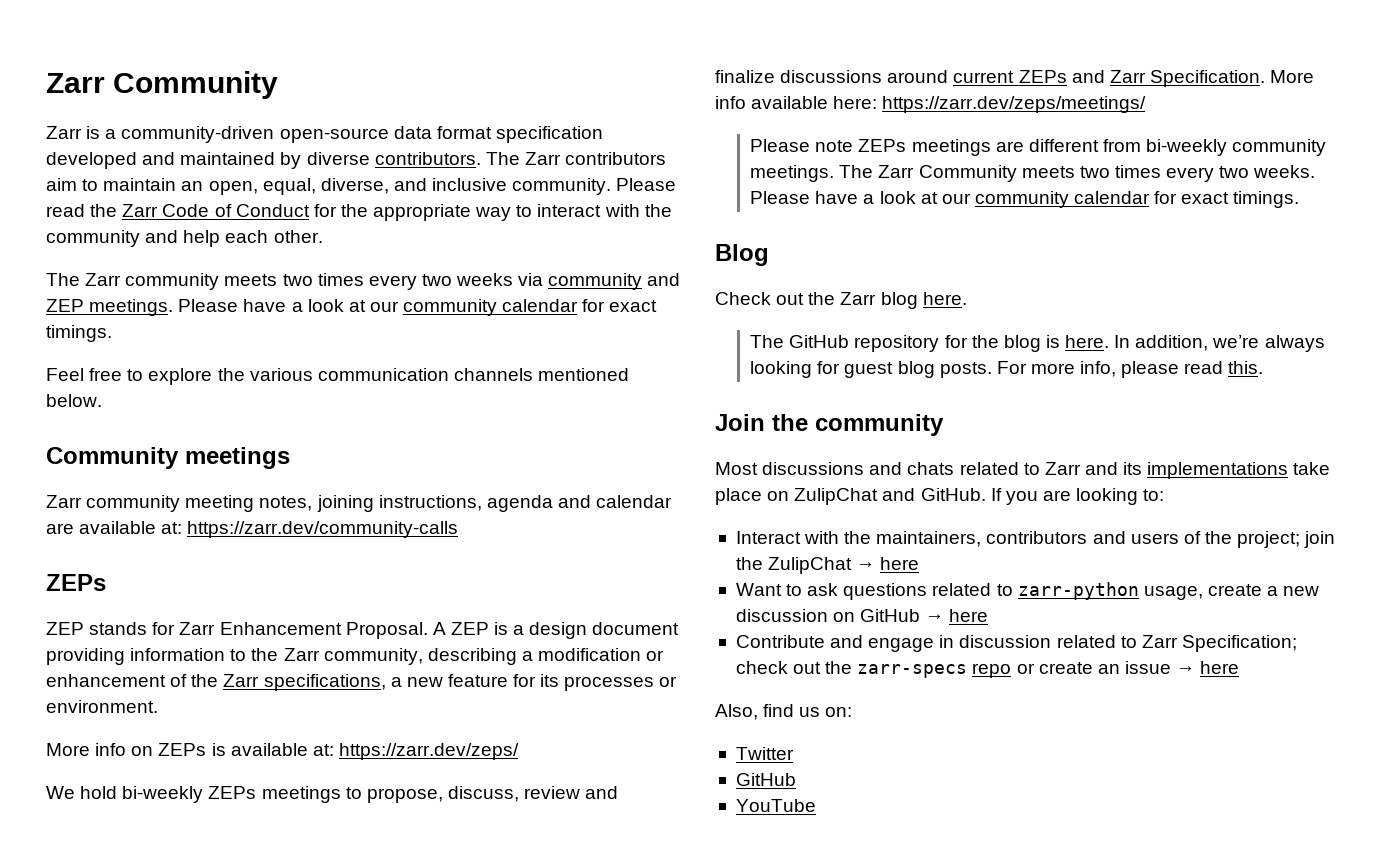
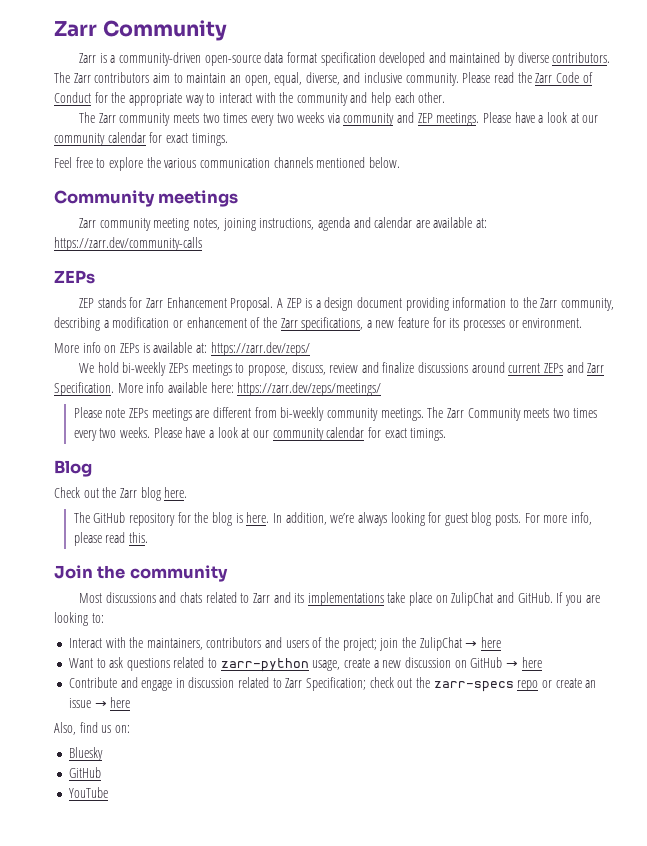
[735,747,794,760] Twitter -> [68,747,103,761] Bluesky

